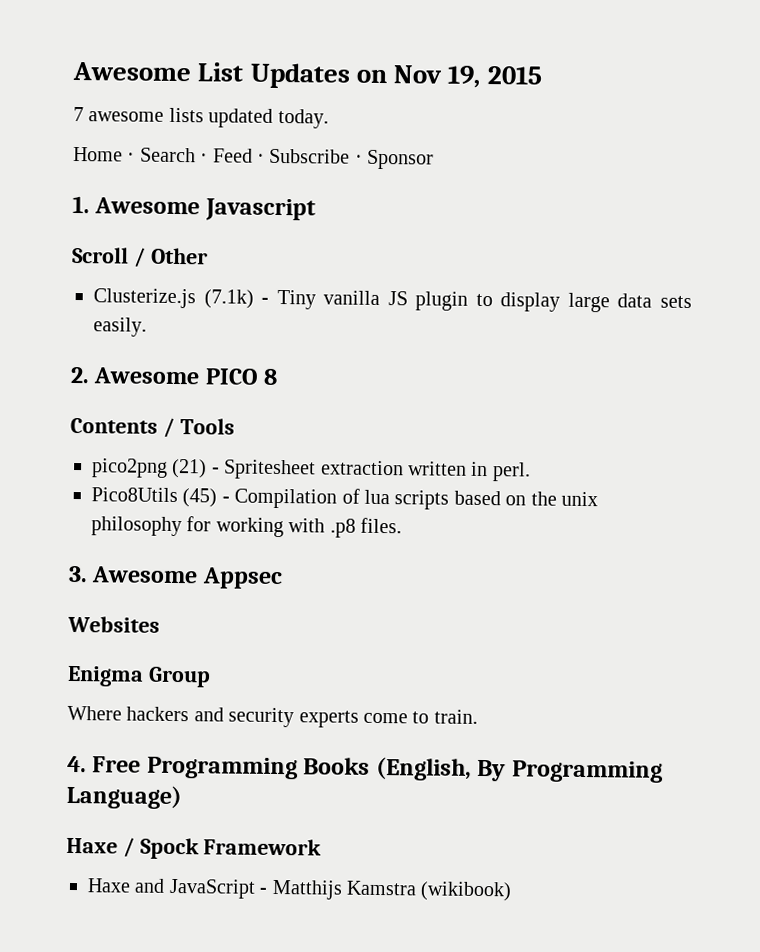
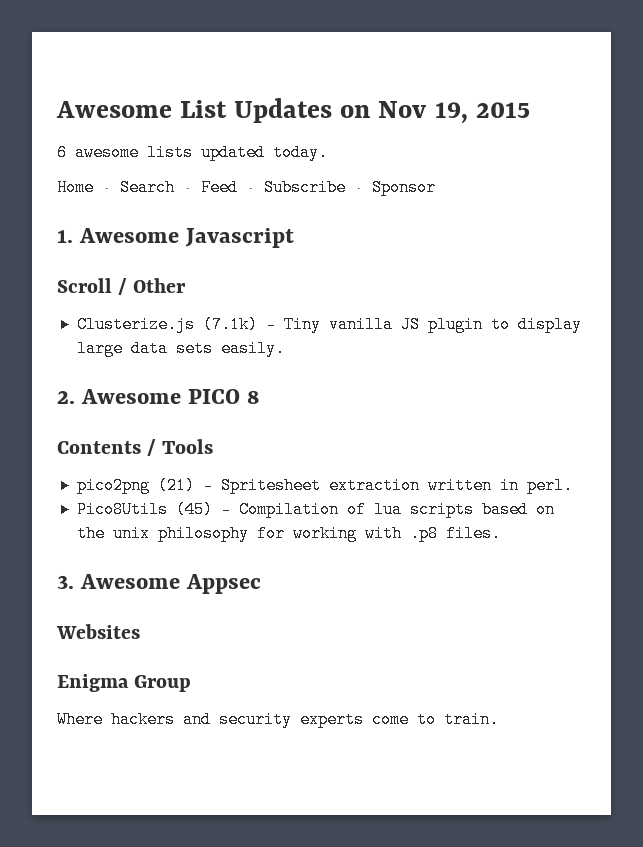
[73,106,84,122] 7 -> [57,144,67,161] 6
[67,755,663,783] [66,784,182,810] [66,837,323,860] [87,878,513,902] // 4. Free Programming Books (English, By Programming Language) // Haxe / Spock Framework // Haxe and JavaScript - Matthijs Kamstra (wikibook) -> (499, 719) none

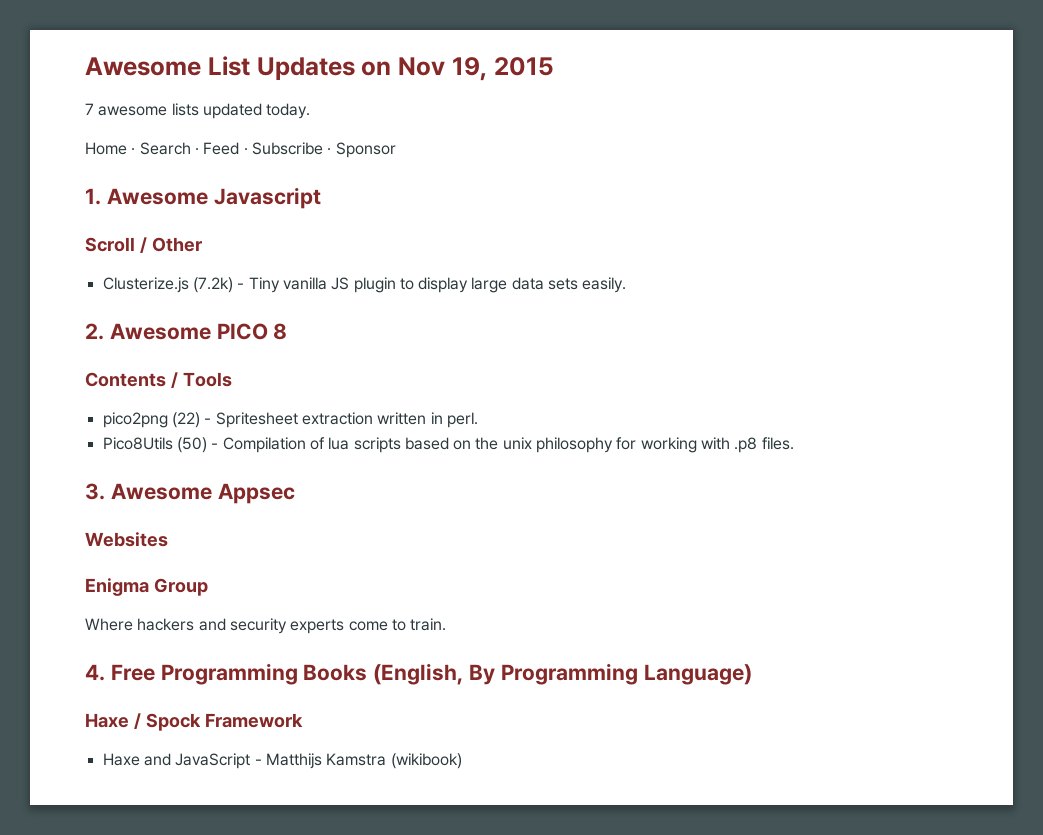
[57,144,67,161] 6 -> [85,103,94,115] 7
[202,316,258,333] (7.1k) -> [192,277,233,293] (7.2k)
[157,477,195,494] (21) -> [171,412,200,428] (22)
[175,501,213,518] (45) -> [176,437,207,453] (50)
(499, 719) none -> [85,663,752,685] [85,713,303,731] [102,753,462,769] // 4. Free Programming Books (English, By Programming Language) // Haxe / Spock Framework // Haxe and JavaScript - Matthijs Kamstra (wikibook)

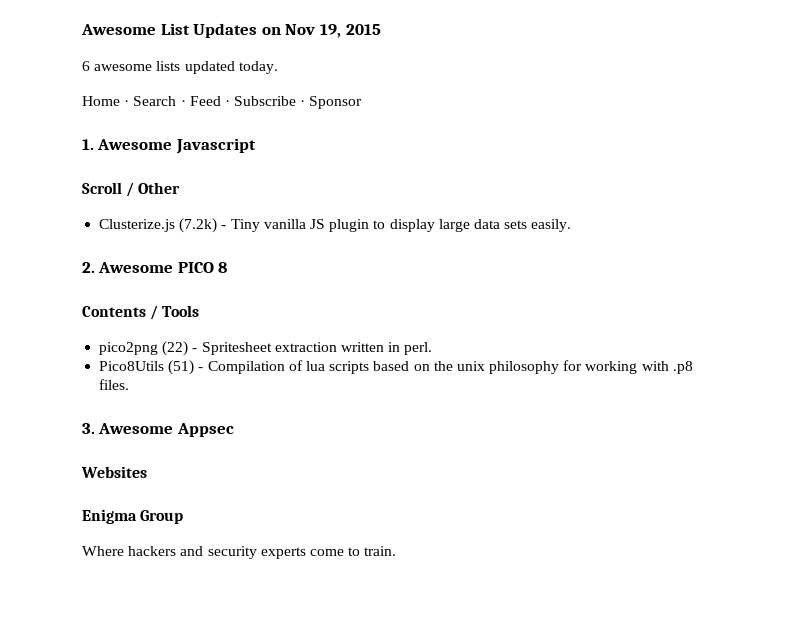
[85,103,94,115] 7 -> [82,61,90,71] 6
[176,437,207,453] (50) -> [168,360,195,375] (51)
[85,663,752,685] [85,713,303,731] [102,753,462,769] // 4. Free Programming Books (English, By Programming Language) // Haxe / Spock Framework // Haxe and JavaScript - Matthijs Kamstra (wikibook) -> (397, 551) none

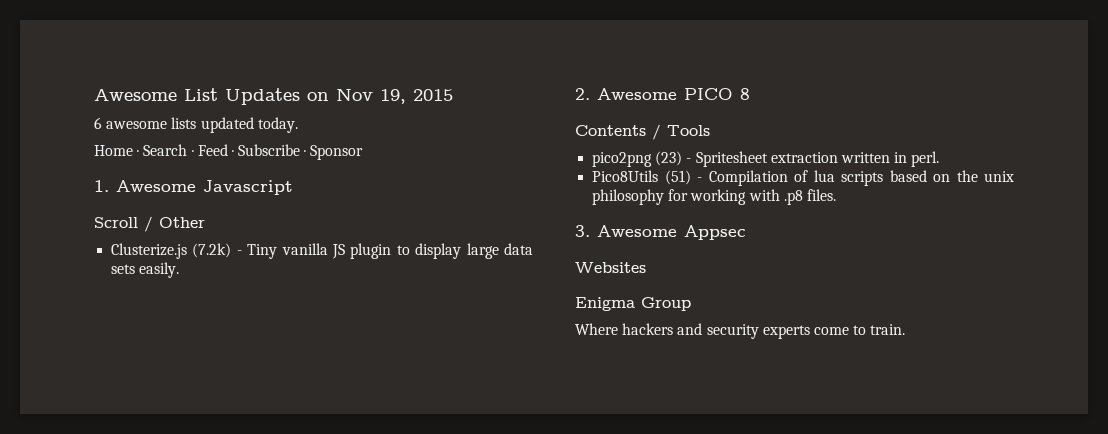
[162,341,189,356] (22) -> [655,151,683,166] (23)

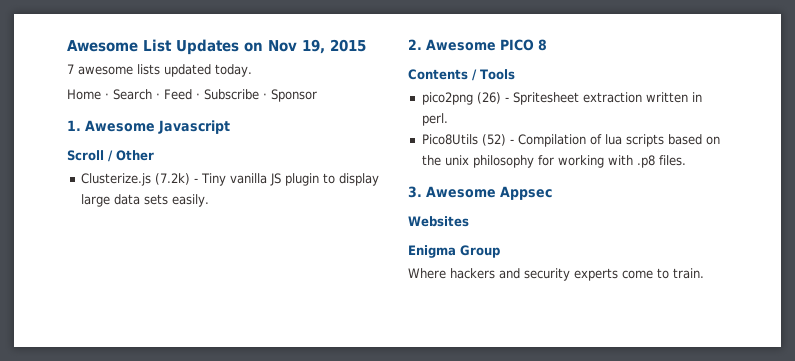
[94,117,102,129] 6 -> [67,64,74,74] 7
[655,151,683,166] (23) -> [476,92,501,104] (26)
[664,170,691,185] (51) -> [481,134,506,146] (52)

